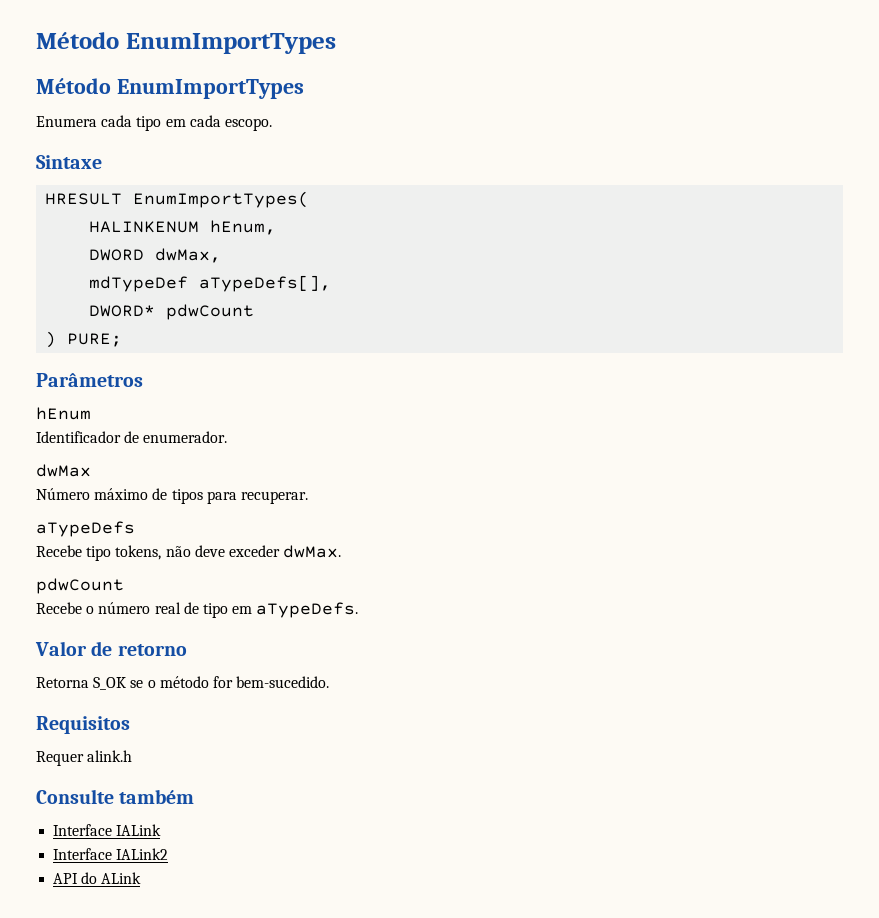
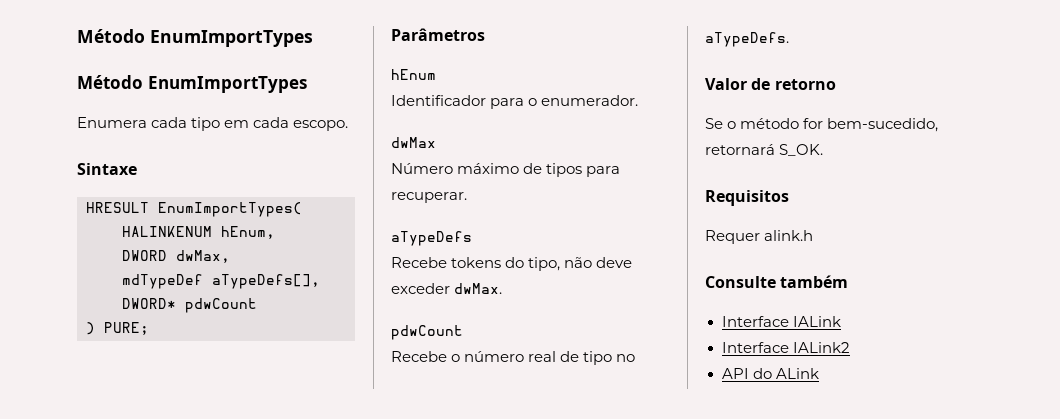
[124,431,140,443] de -> [490,98,538,109] para o
[86,545,162,561] tipo tokens, -> [451,257,561,271] tokens do tipo,
[232,606,253,614] em -> [616,354,636,362] no
[36,676,330,690] Retorna S_OK se o método for bem-sucedido. -> [705,118,939,132] [705,144,824,156] Se o método for bem-sucedido, retornará S_OK.

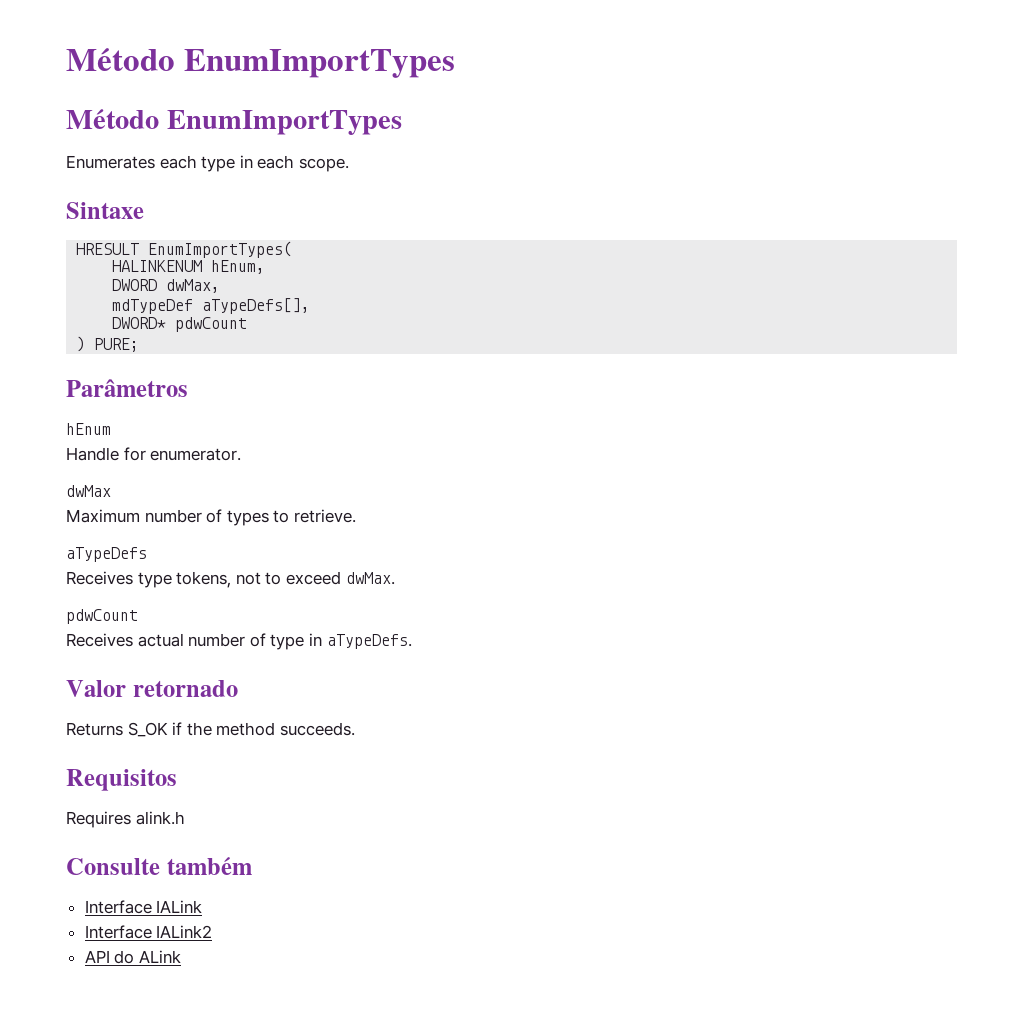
[77,117,349,131] Enumera cada tipo em cada escopo. -> [66,155,349,172] Enumerates each type in each scope.
[391,95,639,109] [391,137,436,148] [391,163,621,177] [391,192,467,203] [391,231,472,246] [391,257,633,271] [391,283,503,294] [391,325,463,340] [391,351,636,365] [705,32,789,47] [705,78,836,90] [705,118,939,132] [705,144,824,156] Identificador para o enumerador. // dwMax // Número máximo de tipos para recuperar. // aTypeDefs // Recebe tokens do tipo, não deve exceder dwMax. // pdwCount // Recebe o número real de tipo no aTypeDefs. // Valor de retorno // Se o método for bem-sucedido, retornará S_OK. -> [66,447,242,461] [66,485,111,497] [66,509,356,526] [66,547,147,562] [66,571,395,588] [66,609,138,624] [66,633,412,650] [66,680,238,697] [66,722,355,737] Handle for enumerator. // dwMax // Maximum number of types to retrieve. // aTypeDefs // Receives type tokens, not to exceed dwMax. // pdwCount // Receives actual number of type in aTypeDefs. // Valor retornado // Returns S_OK if the method succeeds.
[705,230,760,244] Requer -> [66,811,131,828] Requires

